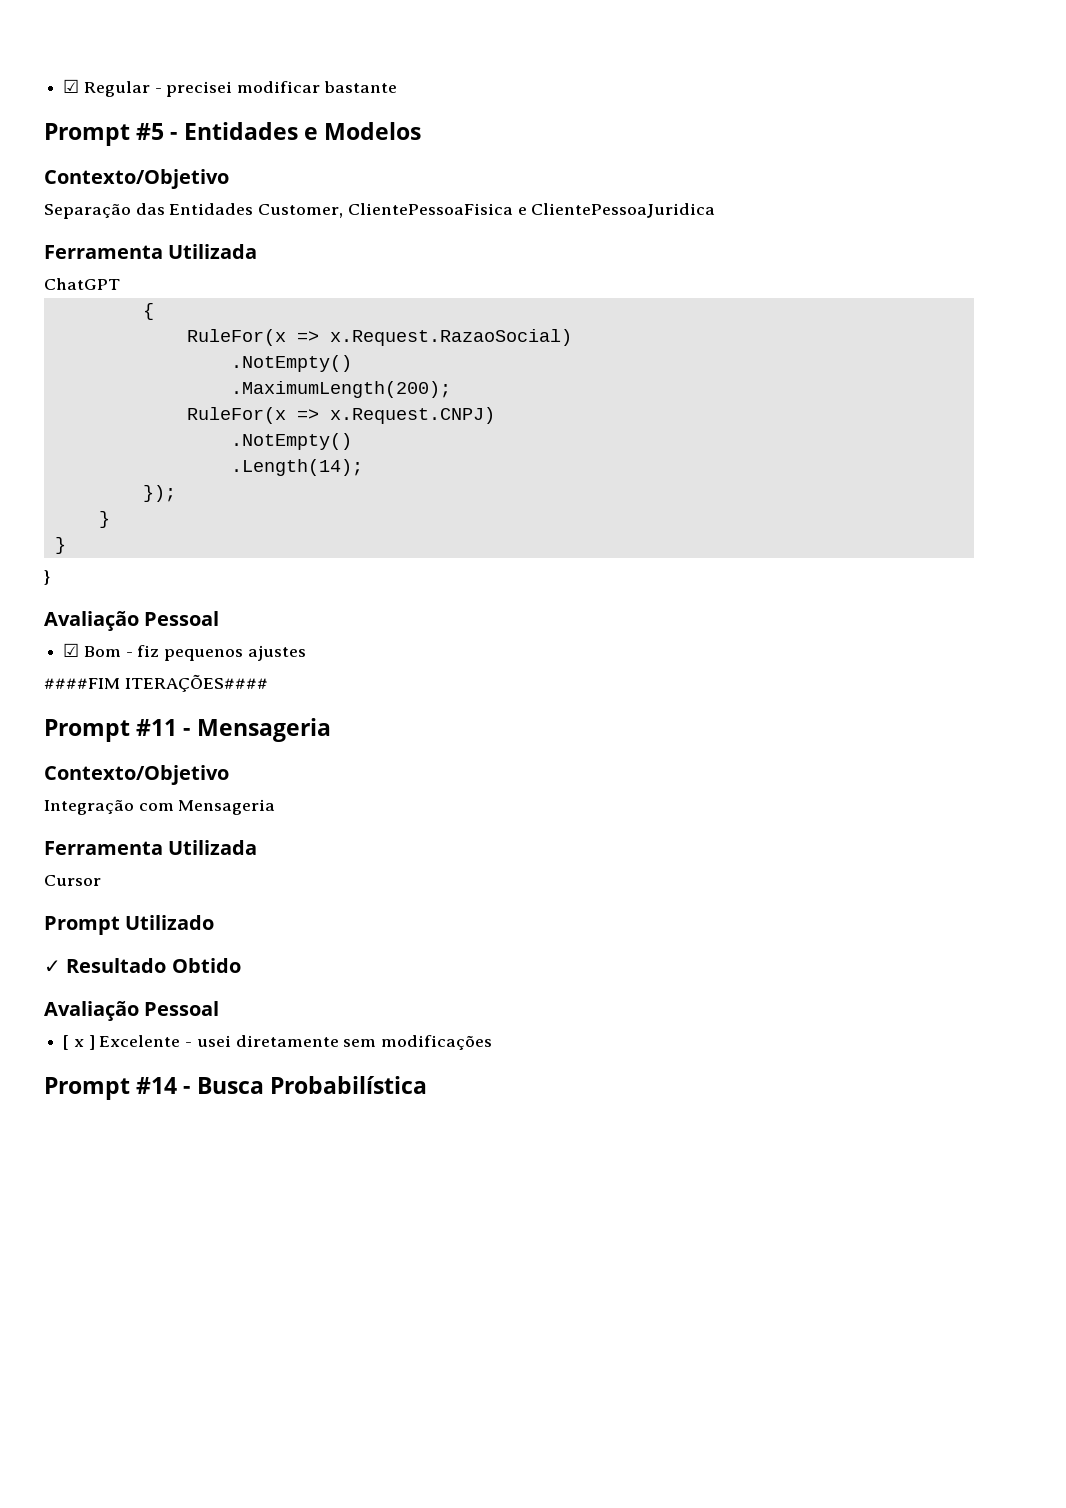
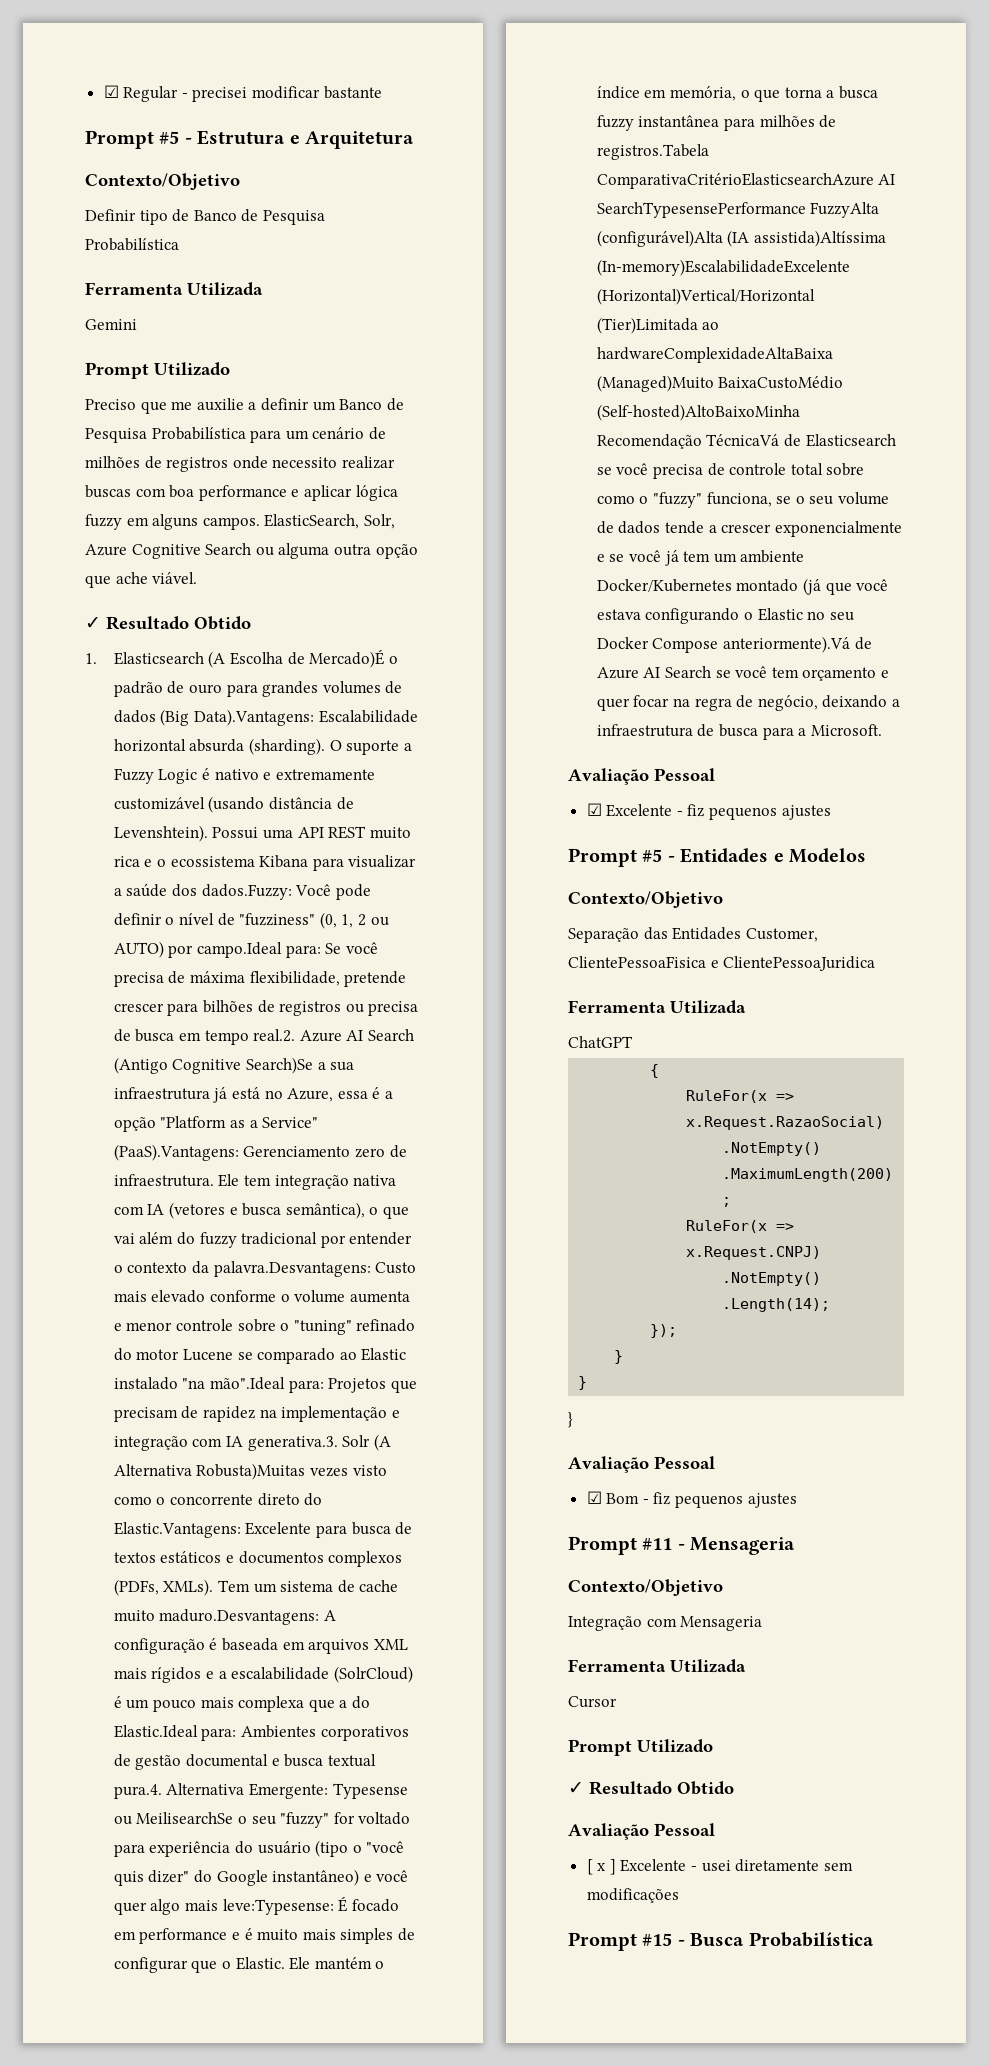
(397, 87) none -> [85,130,414,149] [85,173,240,190] [85,209,325,225] [85,238,179,251] [85,282,263,296] [85,319,137,330] [85,362,230,379] [85,398,404,414] [85,427,386,443] [85,456,395,472] [85,485,398,501] [85,514,395,530] [85,543,418,559] [85,572,198,588] [85,616,251,630] [85,649,398,668] [113,681,403,697] [113,709,418,726] [113,738,412,755] [113,768,375,784] [113,796,354,813] [113,825,411,842] [113,855,417,871] [113,883,371,900] [113,912,389,929] [113,941,378,958] [113,971,407,987] [113,1000,419,1016] [113,1029,414,1045] [113,1057,355,1074] [113,1087,393,1103] [113,1116,319,1132] [113,1144,407,1161] [113,1174,397,1190] [113,1202,409,1219] [113,1232,413,1248] [113,1261,417,1277] [113,1290,410,1303] [113,1319,416,1335] [113,1348,407,1364] [113,1377,417,1393] [113,1406,400,1422] [113,1434,391,1451] [113,1463,387,1480] [113,1493,323,1506] [113,1522,413,1538] [113,1551,403,1567] [113,1579,399,1596] [113,1609,337,1625] [113,1638,408,1654] [113,1666,413,1683] [113,1696,370,1712] [113,1725,409,1741] [113,1754,376,1770] [113,1783,408,1799] [113,1812,411,1828] [113,1840,405,1857] [113,1869,409,1886] [113,1896,399,1915] [113,1928,415,1944] [113,1957,385,1973] [596,86,878,102] [596,115,837,131] [596,144,709,160] [596,173,896,189] [596,202,880,218] [596,230,887,247] [596,259,850,276] [596,288,815,305] [596,317,720,334] [596,347,833,363] [596,375,844,392] [596,404,800,421] [596,434,896,449] [596,463,865,479] [596,492,889,508] [596,521,902,537] [596,550,805,566] [596,578,889,595] [596,608,854,624] [596,636,872,653] [596,666,889,681] [596,695,900,711] [596,724,882,740] [568,768,715,785] [586,803,831,820] // Prompt #5 - Estrutura e Arquitetura // Contexto/Objetivo // Definir tipo de Banco de Pesquisa Probabilística // Ferramenta Utilizada // Gemini // Prompt Utilizado // Preciso que me auxilie a definir um Banco de Pesquisa Probabilística para um cenário de milhões de registros onde necessito realizar buscas com boa performance e aplicar lógica fuzzy em alguns campos. ElasticSearch, Solr, Azure Cognitive Search ou alguma outra opção que ache viável. // ✓ Resultado Obtido // 1. Elasticsearch (A Escolha de Mercado)É o padrão de ouro para grandes volumes de dados (Big Data).Vantagens: Escalabilidade horizontal absurda (sharding). O suporte a Fuzzy Logic é nativo e extremamente customizável (usando distância de Levenshtein). Possui uma API REST muito rica e o ecossistema Kibana para visualizar a saúde dos dados.Fuzzy: Você pode definir o nível de "fuzziness" (0, 1, 2 ou AUTO) por campo.Ideal para: Se você precisa de máxima flexibilidade, pretende crescer para bilhões de registros ou precisa de busca em tempo real.2. Azure AI Search (Antigo Cognitive Search)Se a sua infraestrutura já está no Azure, essa é a opção "Platform as a Service" (PaaS).Vantagens: Gerenciamento zero de infraestrutura. Ele tem integração nativa com IA (vetores e busca semântica), o que vai além do fuzzy tradicional por entender o contexto da palavra.Desvantagens: Custo mais elevado conforme o volume aumenta e menor controle sobre o "tuning" refinado do motor Lucene se comparado ao Elastic instalado "na mão".Ideal para: Projetos que precisam de rapidez na implementação e integração com IA generativa.3. Solr (A Alternativa Robusta)Muitas vezes visto como o concorrente direto do Elastic.Vantagens: Excelente para busca de textos estáticos e documentos complexos (PDFs, XMLs). Tem um sistema de cache muito maduro.Desvantagens: A configuração é baseada em arquivos XML mais rígidos e a escalabilidade (SolrCloud) é um pouco mais complexa que a do Elastic.Ideal para: Ambientes corporativos de gestão documental e busca textual pura.4. Alternativa Emergente: Typesense ou MeilisearchSe o seu "fuzzy" for voltado para experiência do usuário (tipo o "você quis dizer" do Google instantâneo) e você quer algo mais leve:Typesense: É focado em performance e é muito mais simples de configurar que o Elastic. Ele mantém o índice em memória, o que torna a busca fuzzy instantânea para milhões de registros.Tabela ComparativaCritérioElasticsearchAzure AI SearchTypesensePerformance FuzzyAlta (configurável)Alta (IA assistida)Altíssima (In-memory)EscalabilidadeExcelente (Horizontal)Vertical/Horizontal (Tier)Limitada ao hardwareComplexidadeAltaBaixa (Managed)Muito BaixaCustoMédio (Self-hosted)AltoBaixoMinha Recomendação TécnicaVá de Elasticsearch se você precisa de controle total sobre como o "fuzzy" funciona, se o seu volume de dados tende a crescer exponencialmente e se você já tem um ambiente Docker/Kubernetes montado (já que você estava configurando o Elastic no seu Docker Compose anteriormente).Vá de Azure AI Search se você tem orçamento e quer focar na regra de negócio, deixando a infraestrutura de busca para a Microsoft. // Avaliação Pessoal // ☑ Excelente - fiz pequenos ajustes
[44,674,268,692] // ####FIM ITERAÇÕES#### -> (797, 1500) none
[136,1077,178,1094] #14 -> [642,1933,673,1946] #15

